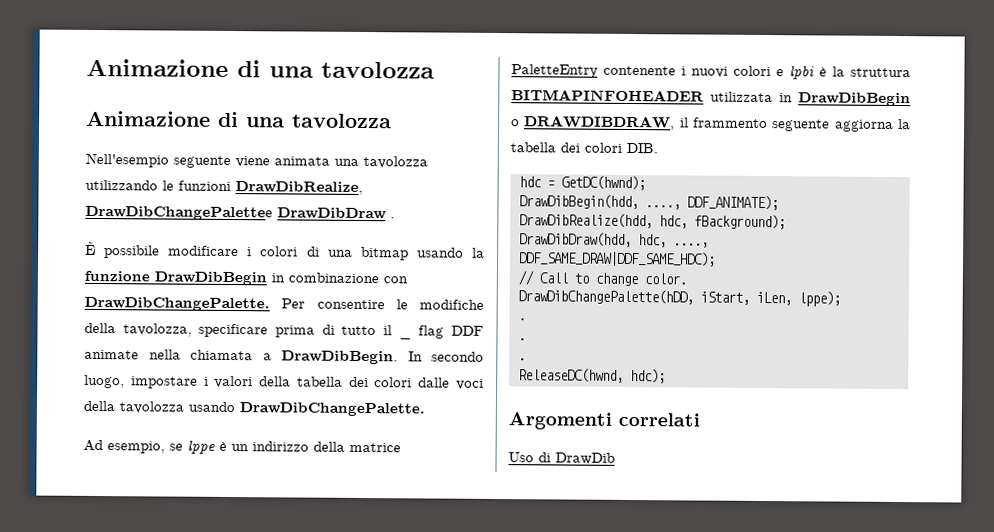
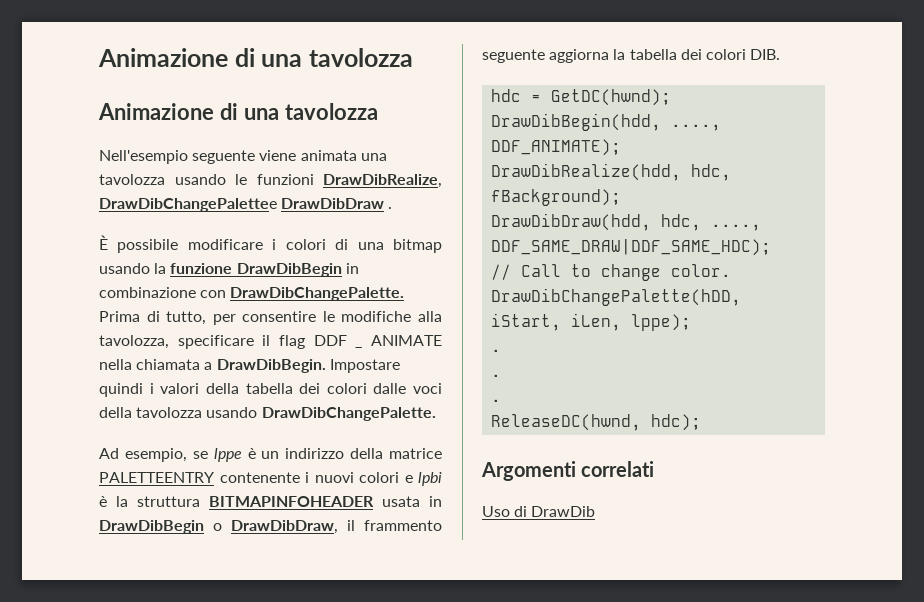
[85,179,158,191] utilizzando -> [174,174,226,185] usando
[281,298,306,309] Per -> [99,311,236,325] Prima di tutto, per
[84,322,116,334] della -> [417,311,442,322] alla
[275,324,485,340] [84,349,484,365] [84,374,198,389] prima di tutto il _ flag DDF animate nella chiamata a DrawDibBegin. In secondo luogo, impostare -> [262,335,347,349] [355,346,363,348] [371,335,442,346] [99,359,400,373] [99,383,143,397] il flag DDF _ ANIMATE nella chiamata a DrawDibBegin. Impostare quindi
[511,64,598,78] PaletteEntry -> [99,472,214,483] PALETTEENTRY
[710,91,773,103] utilizzata -> [382,496,420,507] usata
[524,115,676,131] DRAWDIBDRAW, -> [231,520,338,534] DrawDibDraw,

